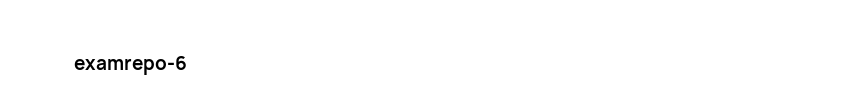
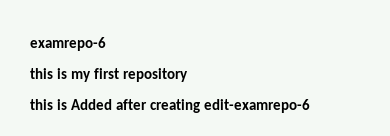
(187, 65) none -> [30,68,188,82] [30,99,310,113] // this is my first repository // this is Added after creating edit-examrepo-6

